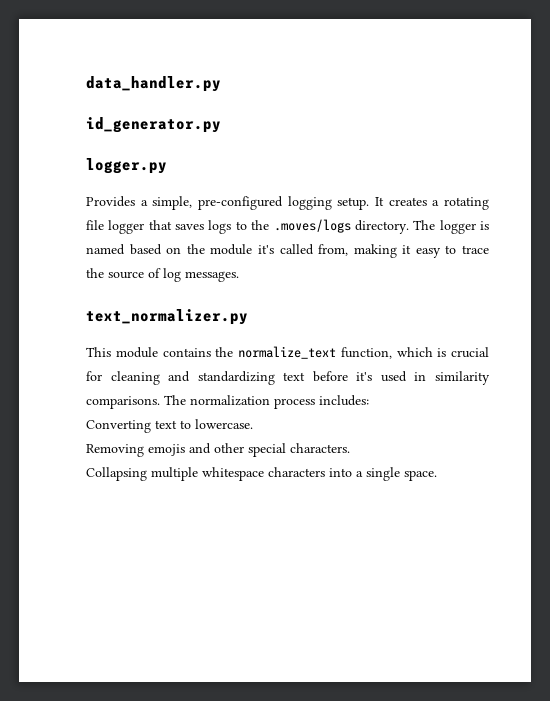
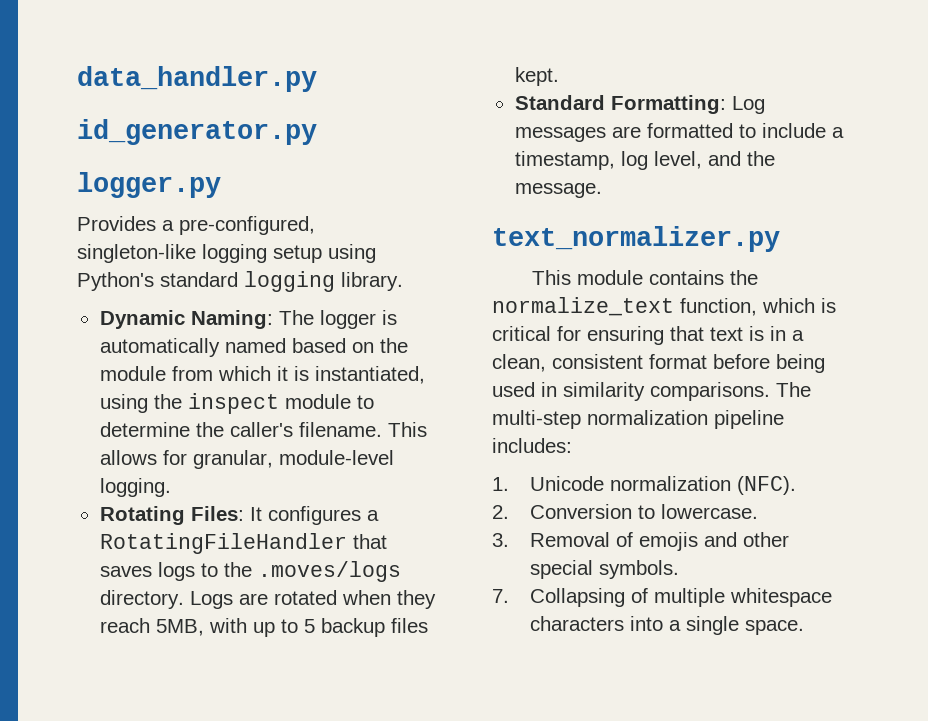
[152,196,490,210] [86,220,145,234] simple, pre-configured logging setup. It creates a rotating file logger -> [179,216,315,235] [77,244,376,263] [77,271,403,292] [99,310,397,329] [99,338,408,357] [99,366,425,384] [99,393,374,414] [99,422,427,437] [99,450,394,469] [99,478,171,497] [99,506,379,525] [99,533,347,554] pre-configured, singleton-like logging setup using Python's standard logging library. // Dynamic Naming: The logger is automatically named based on the module from which it is instantiated, using the inspect module to determine the caller's filename. This allows for granular, module-level logging. // Rotating Files: It configures a RotatingFileHandler
[413,220,490,234] [86,244,489,258] [86,268,239,282] The logger is named based on the module it's called from, making it easy to trace the source of log messages. -> [189,590,436,609] [99,618,428,637] [514,67,559,86] [514,95,765,114] [514,123,844,142] [514,151,775,170] [514,183,602,198] Logs are rotated when they reach 5MB, with up to 5 backup files kept. // Standard Formatting: Log messages are formatted to include a timestamp, log level, and the message.
[451,347,489,358] [86,371,373,385] crucial for cleaning and standardizing text before it's -> [492,326,804,345] [492,354,825,373] critical for ensuring that text is in a clean, consistent format before being
[190,395,369,409] [86,420,177,433] normalization process includes: // Converting text -> [492,410,784,429] [492,438,572,453] [492,476,797,495] [492,504,633,519] multi-step normalization pipeline includes: // 1. Unicode normalization (NFC). // 2. Conversion
[86,444,144,457] Removing -> [492,532,634,547] 3. Removal of
[290,443,350,453] [86,467,147,481] characters. // Collapsing -> [599,560,680,579] [492,588,649,607] symbols. // 7. Collapsing of

